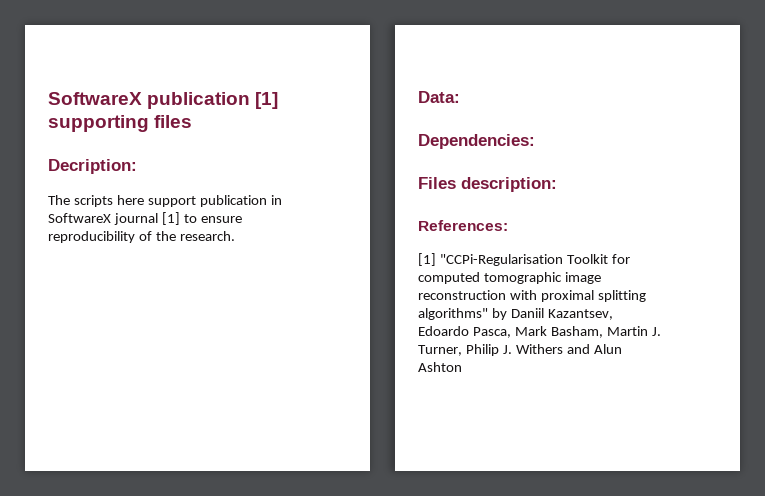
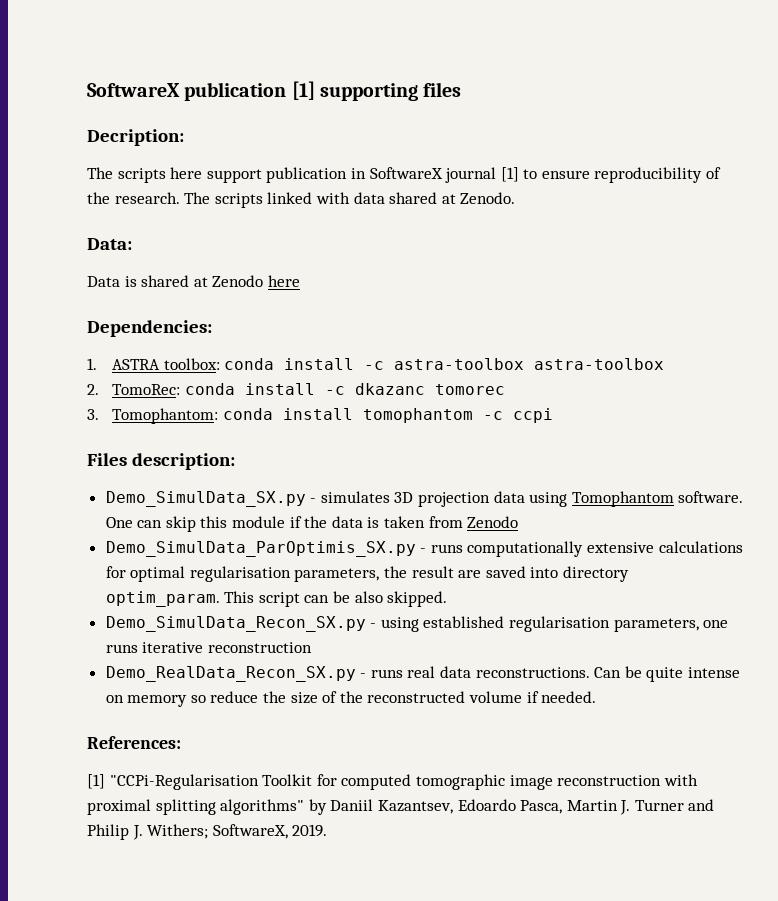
[418,91,460,103] [418,134,535,149] [418,177,557,192] // Data: // Dependencies: // Files description: -> [184,192,516,208] [87,238,132,250] [87,275,300,287] [87,320,212,337] [87,358,665,370] [87,383,505,395] [87,408,553,424] [87,453,235,470] [105,491,744,507] [105,516,519,532] [105,541,743,557] [105,566,630,582] [105,591,448,607] [105,616,729,632] [105,642,312,653] [105,666,741,682] [105,691,597,707] The scripts linked with data shared at Zenodo. // Data: // Data is shared at Zenodo here // Dependencies: // 1. ASTRA toolbox: conda install -c astra-toolbox astra-toolbox // 2. TomoRec: conda install -c dkazanc tomorec // 3. Tomophantom: conda install tomophantom -c ccpi // Files description: // Demo_SimulData_SX.py - simulates 3D projection data using Tomophantom software. One can skip this module if the data is taken from Zenodo // Demo_SimulData_ParOptimis_SX.py - runs computationally extensive calculations for optimal regularisation parameters, the result are saved into directory optim_param. This script can be also skipped. // Demo_SimulData_Recon_SX.py - using established regularisation parameters, one runs iterative reconstruction // Demo_RealData_Recon_SX.py - runs real data reconstructions. Can be quite intense on memory so reduce the size of the reconstructed volume if needed.
[514,326,661,338] [418,344,622,356] [418,362,462,372] Mark Basham, Martin J. Turner, Philip J. Withers and Alun Ashton -> [566,799,715,815] [87,824,328,840] Martin J. Turner and Philip J. Withers; SoftwareX, 2019.

